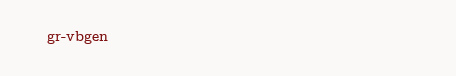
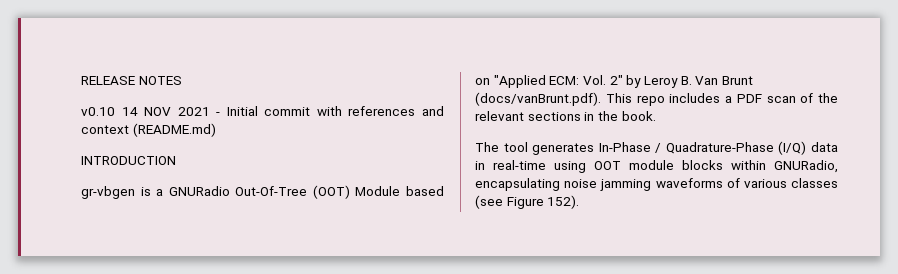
[47,31,108,44] gr-vbgen -> [81,76,182,85] [81,106,444,116] [81,123,216,137] [81,156,176,165] [81,185,444,199] [475,75,753,88] [475,92,838,106] [475,111,656,121] [475,141,838,155] [475,160,838,173] [475,178,838,191] [475,195,580,209] RELEASE NOTES // v0.10 14 NOV 2021 - Initial commit with references and context (README.md) // INTRODUCTION // gr-vbgen is a GNURadio Out-Of-Tree (OOT) Module based on "Applied ECM: Vol. 2" by Leroy B. Van Brunt (docs/vanBrunt.pdf). This repo includes a PDF scan of the relevant sections in the book. // The tool generates In-Phase / Quadrature-Phase (I/Q) data in real-time using OOT module blocks within GNURadio, encapsulating noise jamming waveforms of various classes (see Figure 152).

